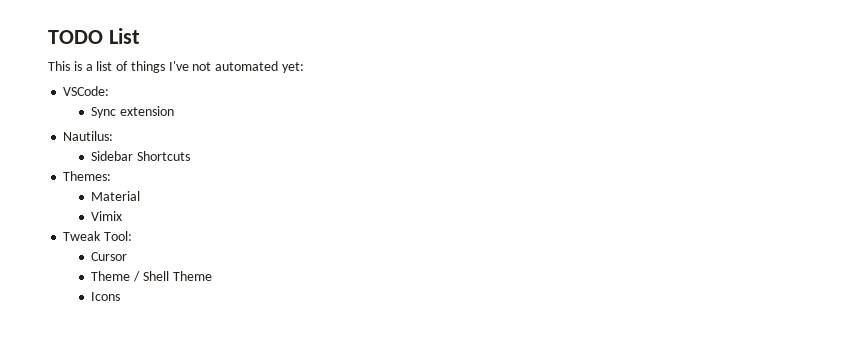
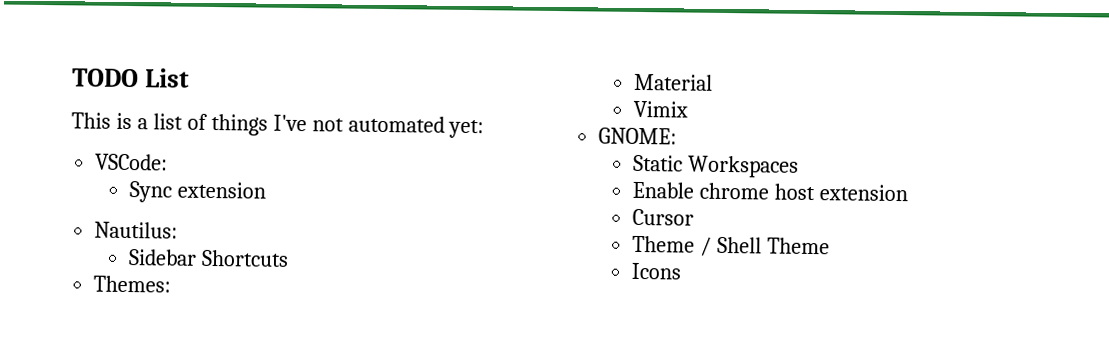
[63,231,133,241] Tweak Tool: -> [598,127,678,145] [632,154,799,178] [631,181,908,202] GNOME: // Static Workspaces // Enable chrome host extension

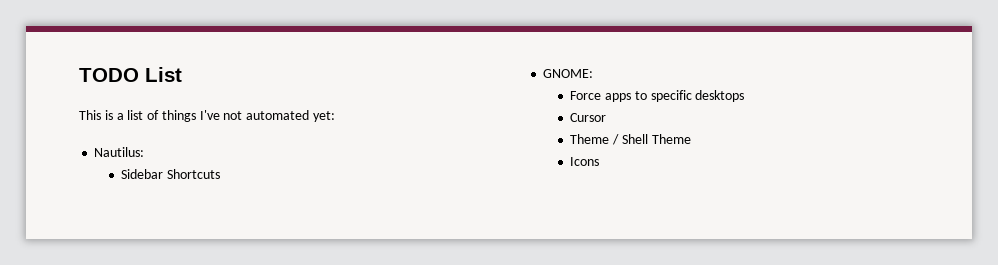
[95,153,169,171] [128,181,266,203] // VSCode: // Sync extension -> (336, 116) none
[93,275,172,293] [633,73,713,91] [632,100,688,118] [598,127,678,145] [632,154,799,178] [631,181,908,202] Themes: // Material // Vimix // GNOME: // Static Workspaces // Enable chrome host extension -> [543,69,594,78] [570,90,745,102] GNOME: // Force apps to specific desktops

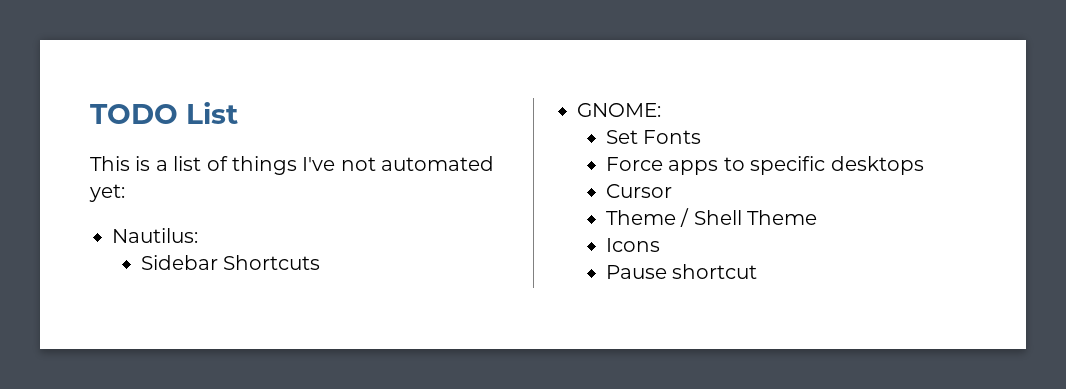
(594, 73) none -> [606,130,702,144] // Set Fonts
(600, 161) none -> [606,264,758,279] // Pause shortcut

